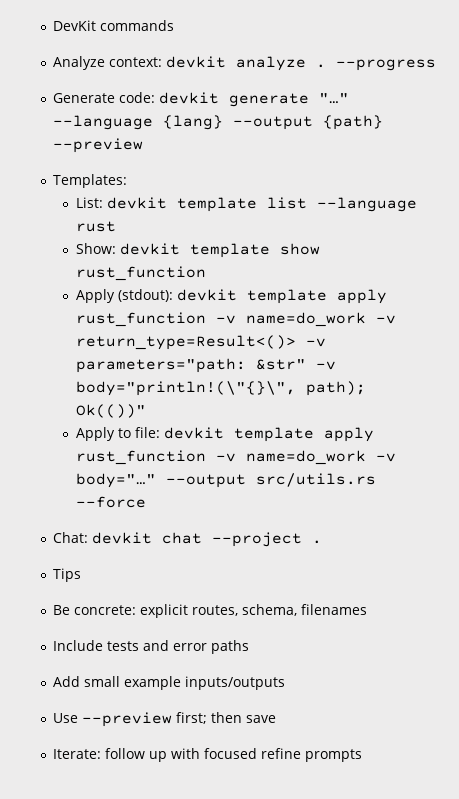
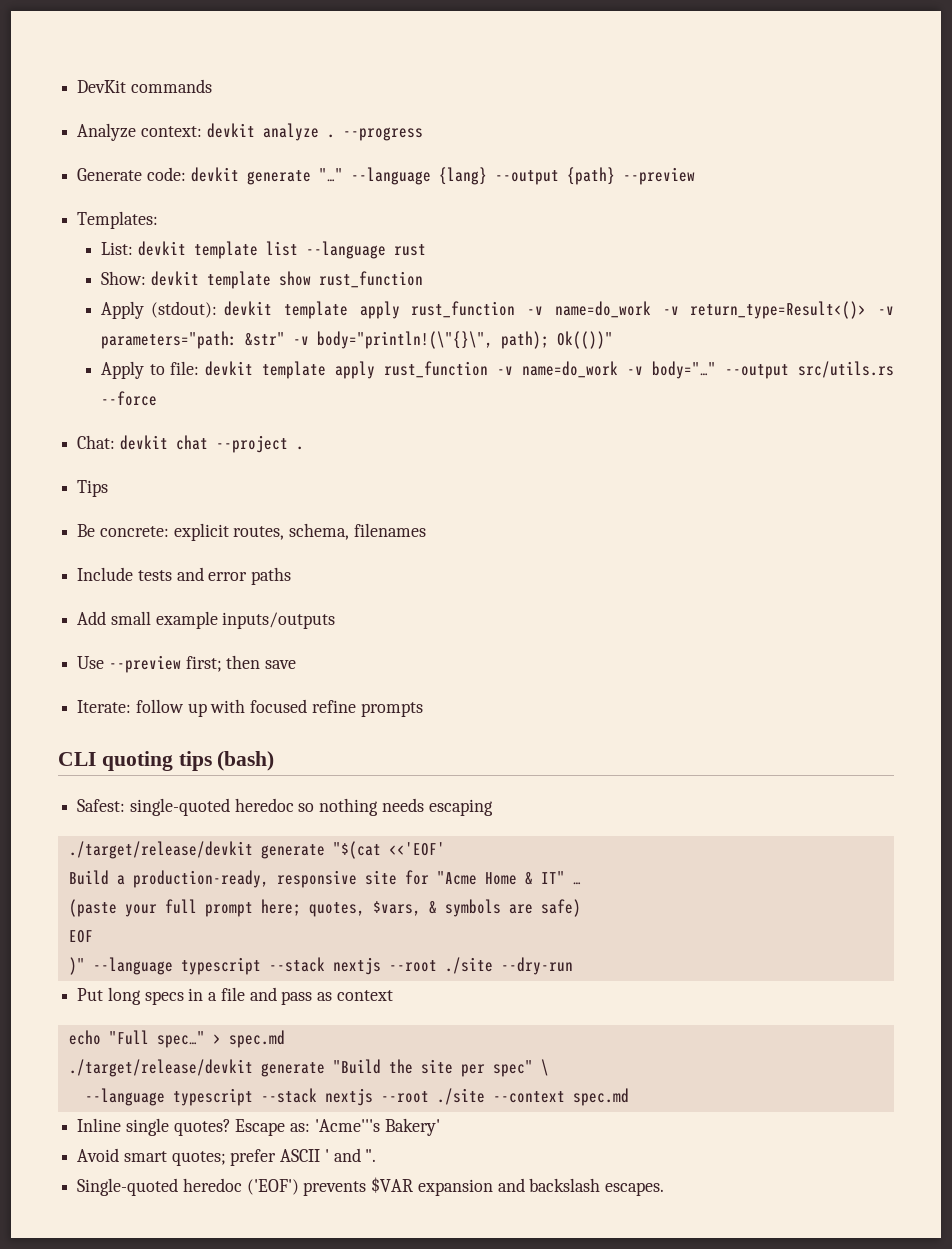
(362, 755) none -> [58,751,275,771] [77,798,493,816] [68,841,445,859] [68,870,581,888] [68,899,581,917] [68,930,93,943] [68,957,573,975] [77,987,393,1005] [68,1030,285,1048] [68,1059,549,1077] [84,1088,629,1106] [77,1118,440,1136] [77,1148,377,1166] [77,1177,665,1196] // CLI quoting tips (bash) // Safest: single-quoted heredoc so nothing needs escaping // ./target/release/devkit generate "$(cat <<'EOF' // Build a production-ready, responsive site for "Acme Home & IT" … // (paste your full prompt here; quotes, $vars, & symbols are safe) // EOF // )" --language typescript --stack nextjs --root ./site --dry-run // Put long specs in a file and pass as context // echo "Full spec…" > spec.md // ./target/release/devkit generate "Build the site per spec" \ // --language typescript --stack nextjs --root ./site --context spec.md // Inline single quotes? Escape as: 'Acme'''s Bakery' // Avoid smart quotes; prefer ASCII ' and ". // Single-quoted heredoc ('EOF') prevents $VAR expansion and backslash escapes.

